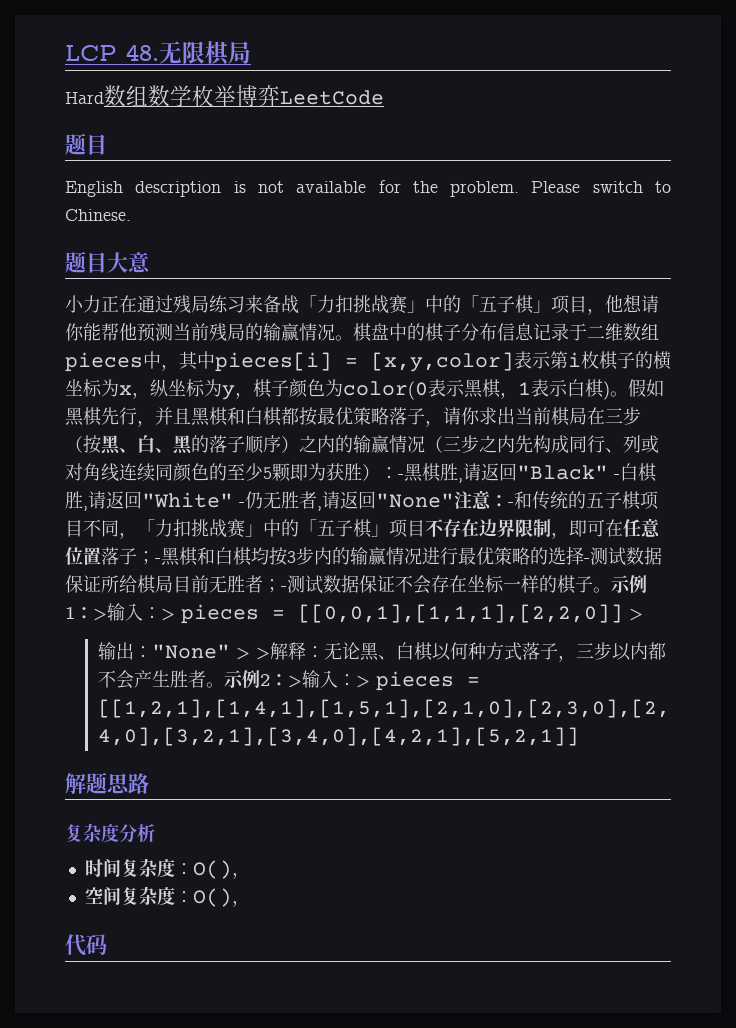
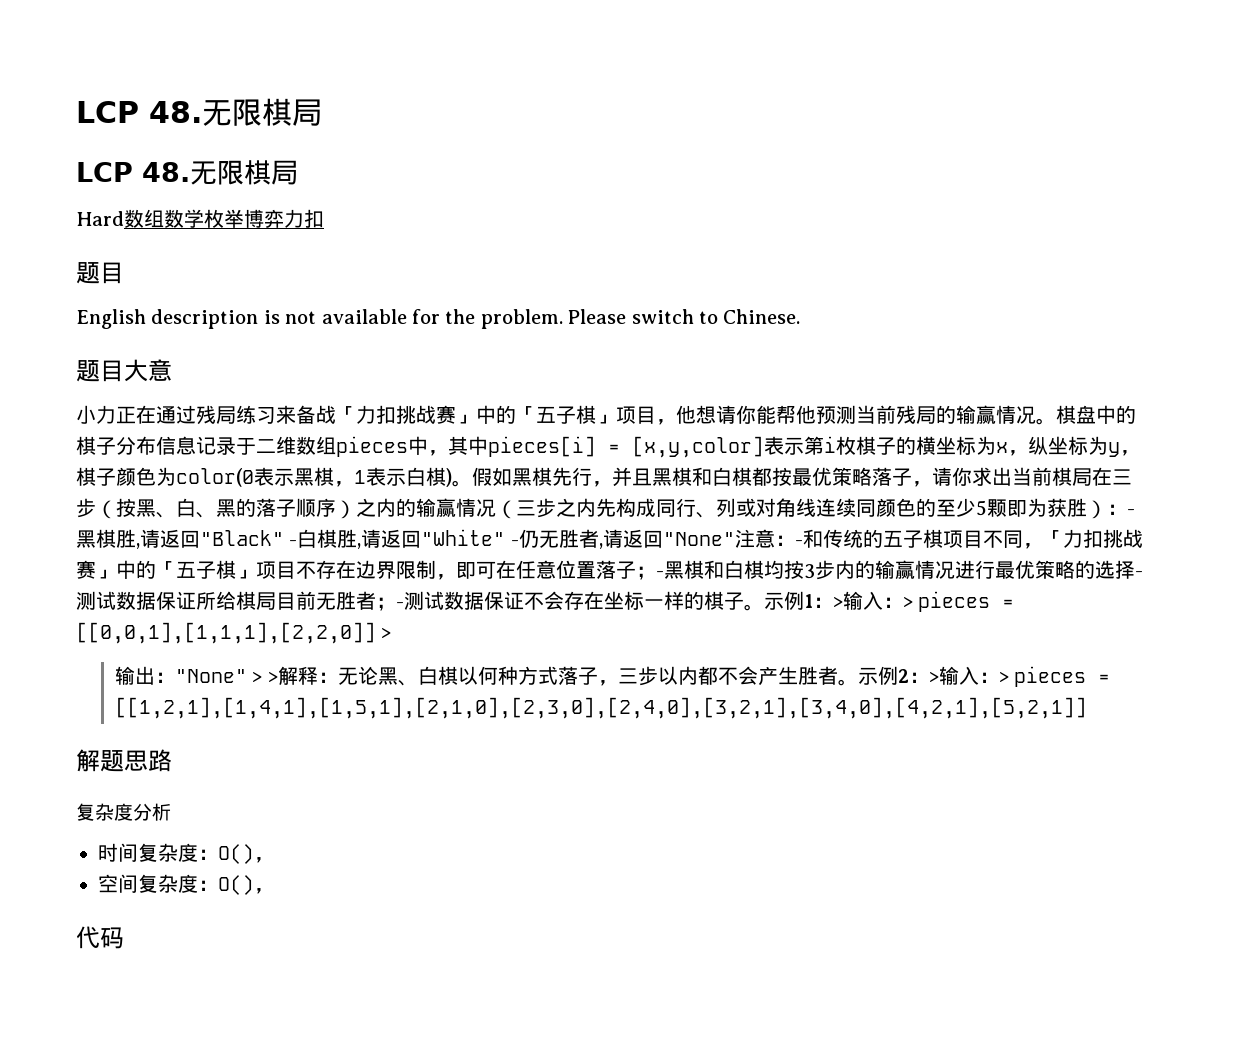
[65,41,251,66] LCP 48.无限棋局 -> [76,98,322,126] [76,160,298,185] LCP 48.无限棋局 // LCP 48.无限棋局
[280,90,384,105] LeetCode -> [284,209,324,228] 力扣

